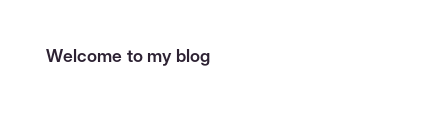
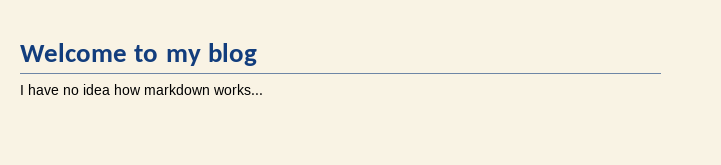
(211, 57) none -> [20,84,263,95] // I have no idea how markdown works...

